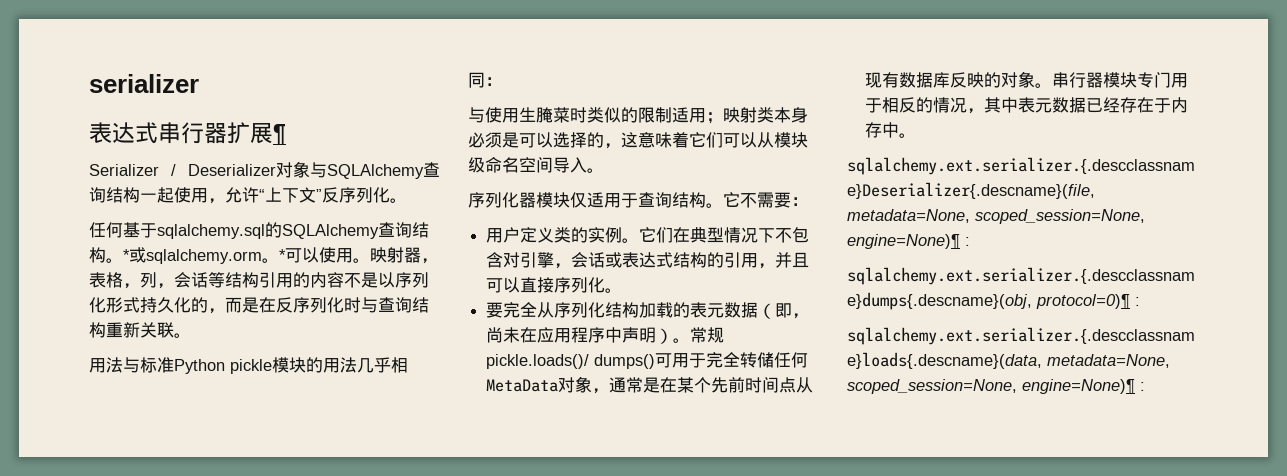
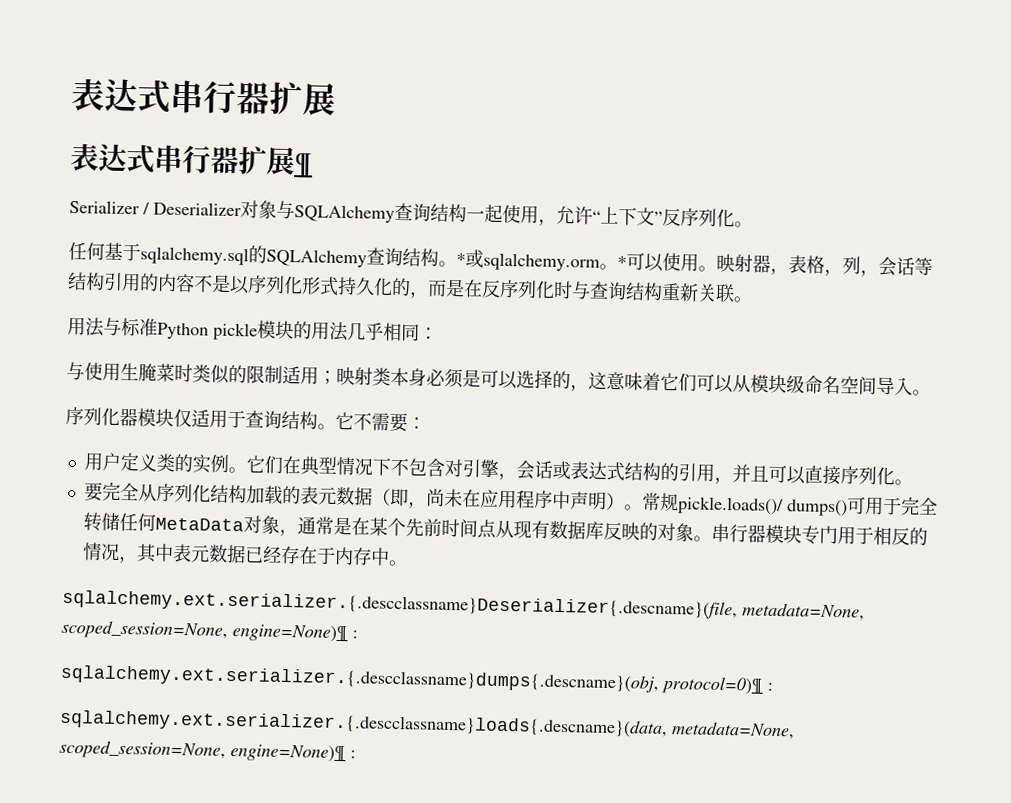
[89,74,199,93] serializer -> [71,77,336,116] 表达式串行器扩展

